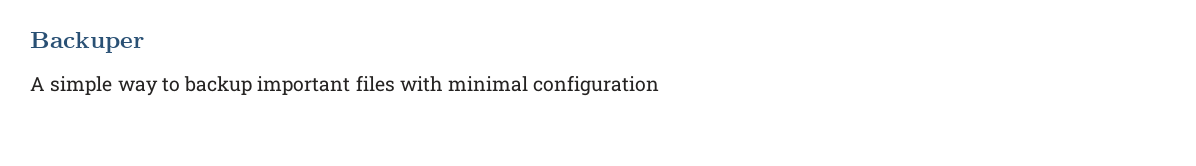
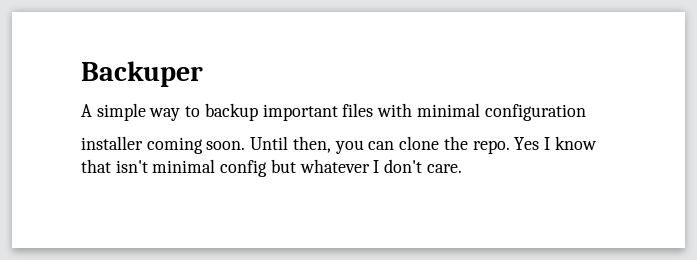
(660, 85) none -> [81,136,597,154] [81,159,462,177] // installer coming soon. Until then, you can clone the repo. Yes I know that isn't minimal config but whatever I don't care.

